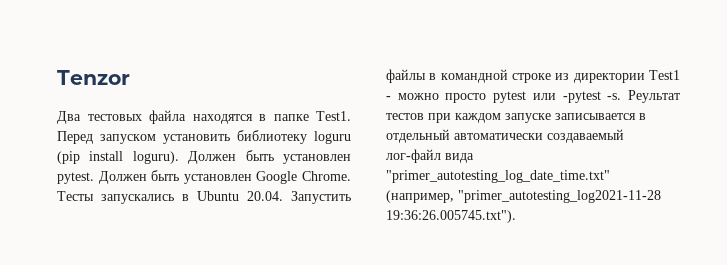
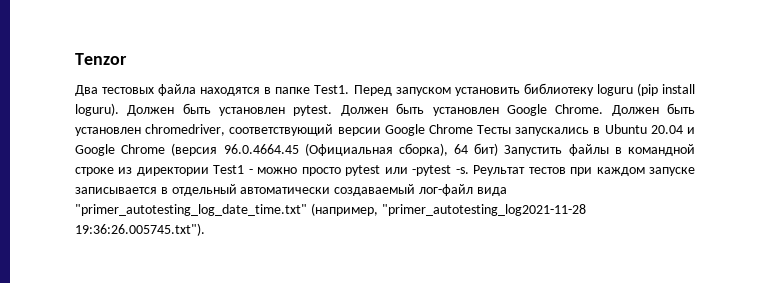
[57,191,283,204] Тесты запускались в Ubuntu 20.04. -> [611,103,695,116] [75,124,695,136] [75,143,499,156] Должен быть установлен chromedriver, соответствующий версии Google Chrome Тесты запускались в Ubuntu 20.04 и Google Chrome (версия 96.0.4664.45 (Официальная сборка), 64 бит)

